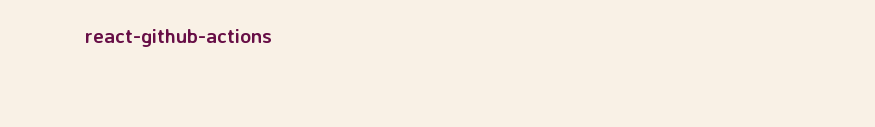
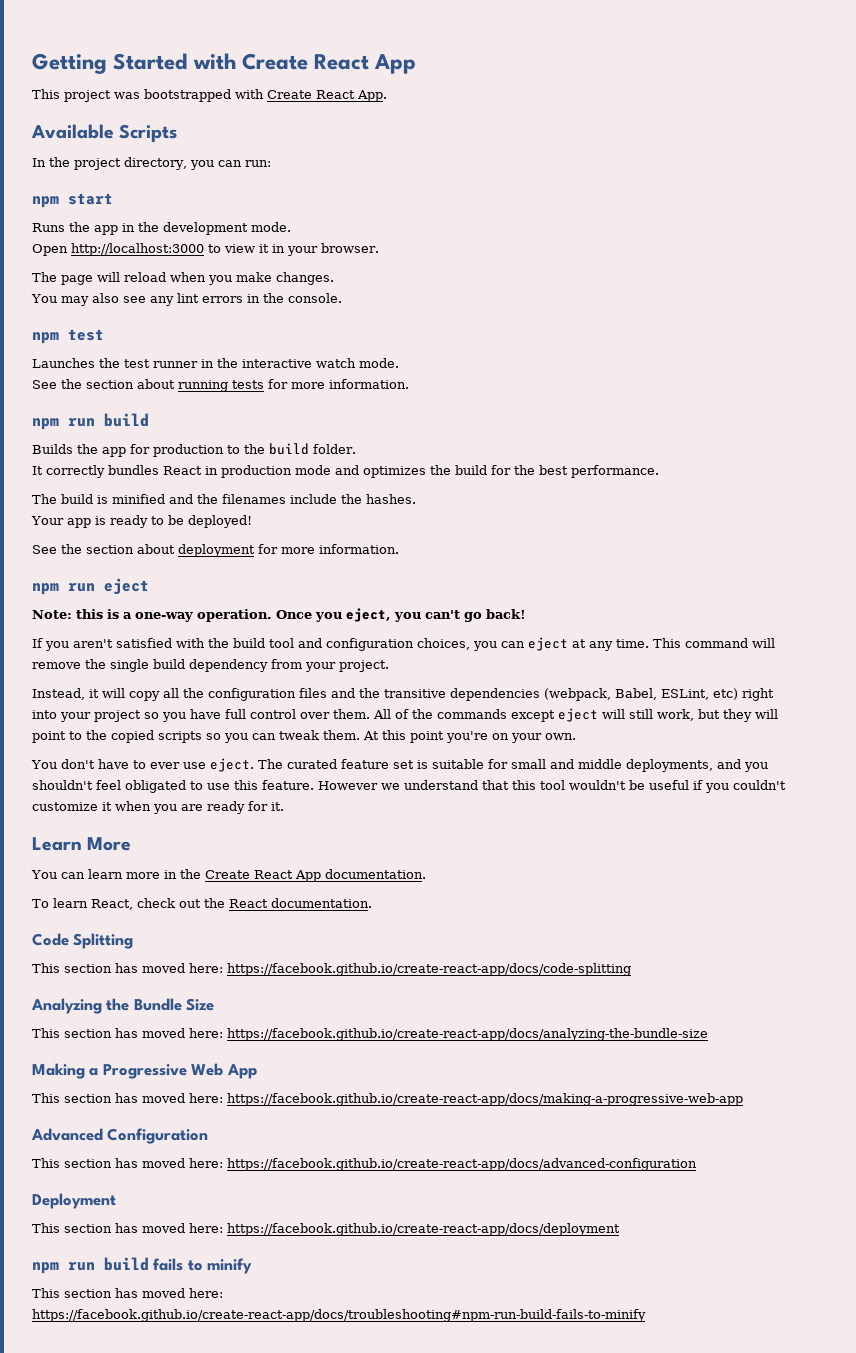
[85,29,272,47] react-github-actions -> [32,53,417,74] [32,89,387,102] [31,124,178,143] [32,157,271,170] [32,193,113,208] [32,222,291,235] [32,243,379,256] [32,272,334,285] [31,293,342,306] [32,329,104,344] [32,358,399,368] [32,379,409,392] [32,413,149,430] [32,443,356,457] [32,465,659,478] [32,494,416,504] [31,515,252,528] [32,544,399,557] [32,578,149,595] [32,608,526,622] [32,637,775,651] [32,659,389,672] [32,688,774,701] [32,708,778,722] [32,730,576,743] [31,758,768,772] [32,780,786,793] [32,801,284,814] [32,837,132,851] [31,869,426,882] [32,898,372,910] [32,933,134,949] [32,963,631,976] [31,998,215,1014] [32,1028,708,1041] [32,1063,257,1079] [32,1093,743,1106] [31,1128,209,1144] [32,1158,697,1171] [32,1193,116,1209] [32,1223,620,1236] [32,1257,253,1274] [32,1288,223,1298] [32,1309,646,1322] Getting Started with Create React App // This project was bootstrapped with Create React App. // Available Scripts // In the project directory, you can run: // npm start // Runs the app in the development mode. // Open http://localhost:3000 to view it in your browser. // The page will reload when you make changes. // You may also see any lint errors in the console. // npm test // Launches the test runner in the interactive watch mode. // See the section about running tests for more information. // npm run build // Builds the app for production to the build folder. // It correctly bundles React in production mode and optimizes the build for the best performance. // The build is minified and the filenames include the hashes. // Your app is ready to be deployed! // See the section about deployment for more information. // npm run eject // Note: this is a one-way operation. Once you eject, you can't go back! // If you aren't satisfied with the build tool and configuration choices, you can eject at any time. This command will remove the single build dependency from your project. // Instead, it will copy all the configuration files and the transitive dependencies (webpack, Babel, ESLint, etc) right into your project so you have full control over them. All of the commands except eject will still work, but they will point to the copied scripts so you can tweak them. At this point you're on your own. // You don't have to ever use eject. The curated feature set is suitable for small and middle deployments, and you shouldn't feel obligated to use this feature. However we understand that this tool wouldn't be useful if you couldn't customize it when you are ready for it. // Learn More // You can learn more in the Create React App documentation. // To learn React, check out the React documentation. // Code Splitting // This section has moved here: https://facebook.github.io/create-react-app/docs/code-splitting // Analyzing the Bundle Size // This section has moved here: https://facebook.github.io/create-react-app/docs/analyzing-the-bundle-size // Making a Progressive Web App // This section has moved here: https://facebook.github.io/create-react-app/docs/making-a-progressive-web-app // Advanced Configuration // This section has moved here: https://facebook.github.io/create-react-app/docs/advanced-configuration // Deployment // This section has moved here: https://facebook.github.io/create-react-app/docs/deployment // npm run build fails to minify // This section has moved here: https://facebook.github.io/create-react-app/docs/troubleshooting#npm-run-build-fails-to-minify

